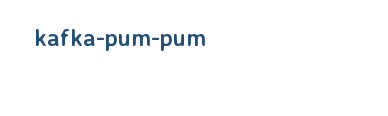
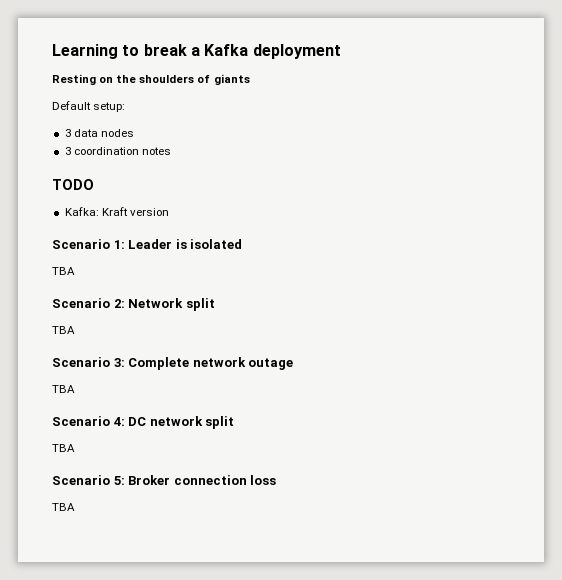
[34,29,206,51] kafka-pum-pum -> [52,44,341,59] [52,74,250,85] [52,101,126,112] [64,129,134,137] [64,147,171,155] [52,179,94,190] [64,207,169,216] [52,239,243,249] [52,267,75,275] [52,298,215,311] [52,326,75,334] [52,357,294,370] [52,385,75,393] [52,416,235,429] [52,444,75,452] [52,475,277,485] [52,503,75,511] Learning to break a Kafka deployment // Resting on the shoulders of giants // Default setup: // 3 data nodes // 3 coordination notes // TODO // Kafka: Kraft version // Scenario 1: Leader is isolated // TBA // Scenario 2: Network split // TBA // Scenario 3: Complete network outage // TBA // Scenario 4: DC network split // TBA // Scenario 5: Broker connection loss // TBA

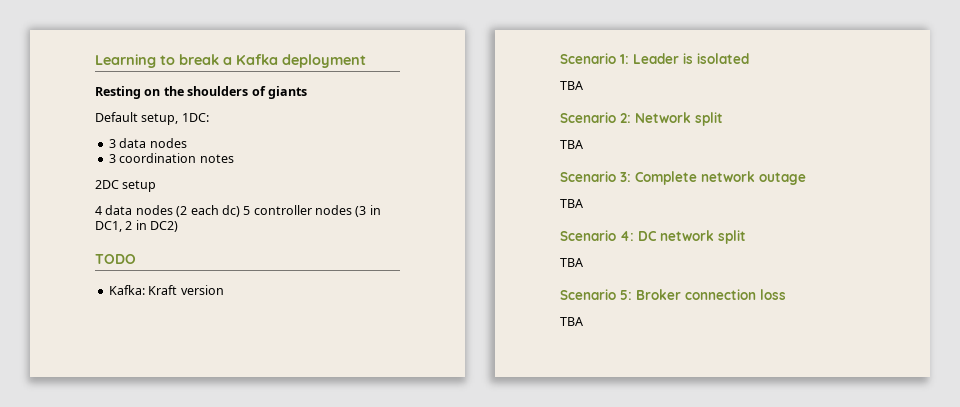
[93,102,126,112] setup: -> [141,113,209,125] setup, 1DC:
(171, 151) none -> [95,180,157,192] [95,205,381,217] [95,220,179,232] // 2DC setup // 4 data nodes (2 each dc) 5 controller nodes (3 in DC1, 2 in DC2)

